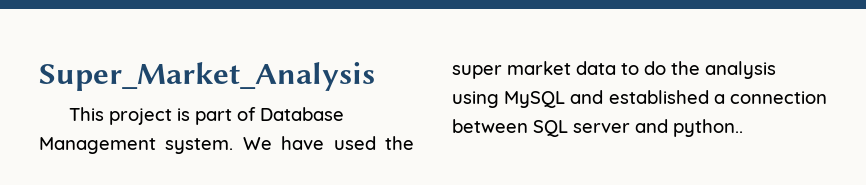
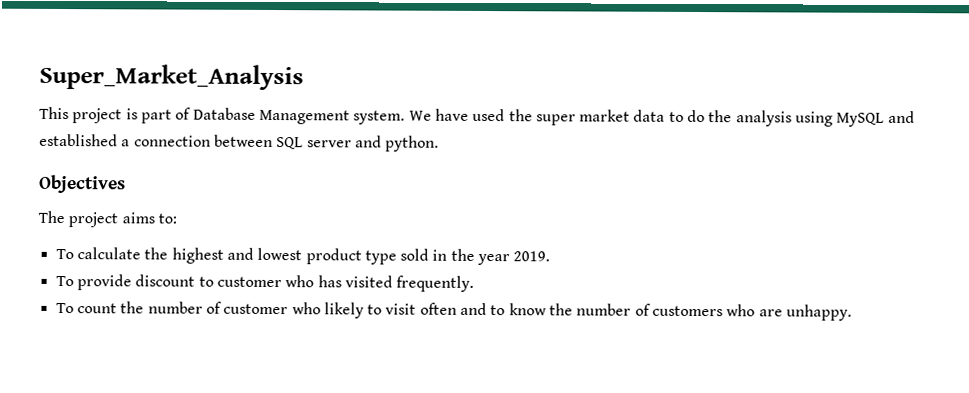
[673,119,743,137] python.. -> [385,135,440,152] [39,174,126,194] [38,210,177,228] [55,247,551,266] [55,274,475,292] [55,301,853,321] python. // Objectives // The project aims to: // To calculate the highest and lowest product type sold in the year 2019. // To provide discount to customer who has visited frequently. // To count the number of customer who likely to visit often and to know the number of customers who are unhappy.

